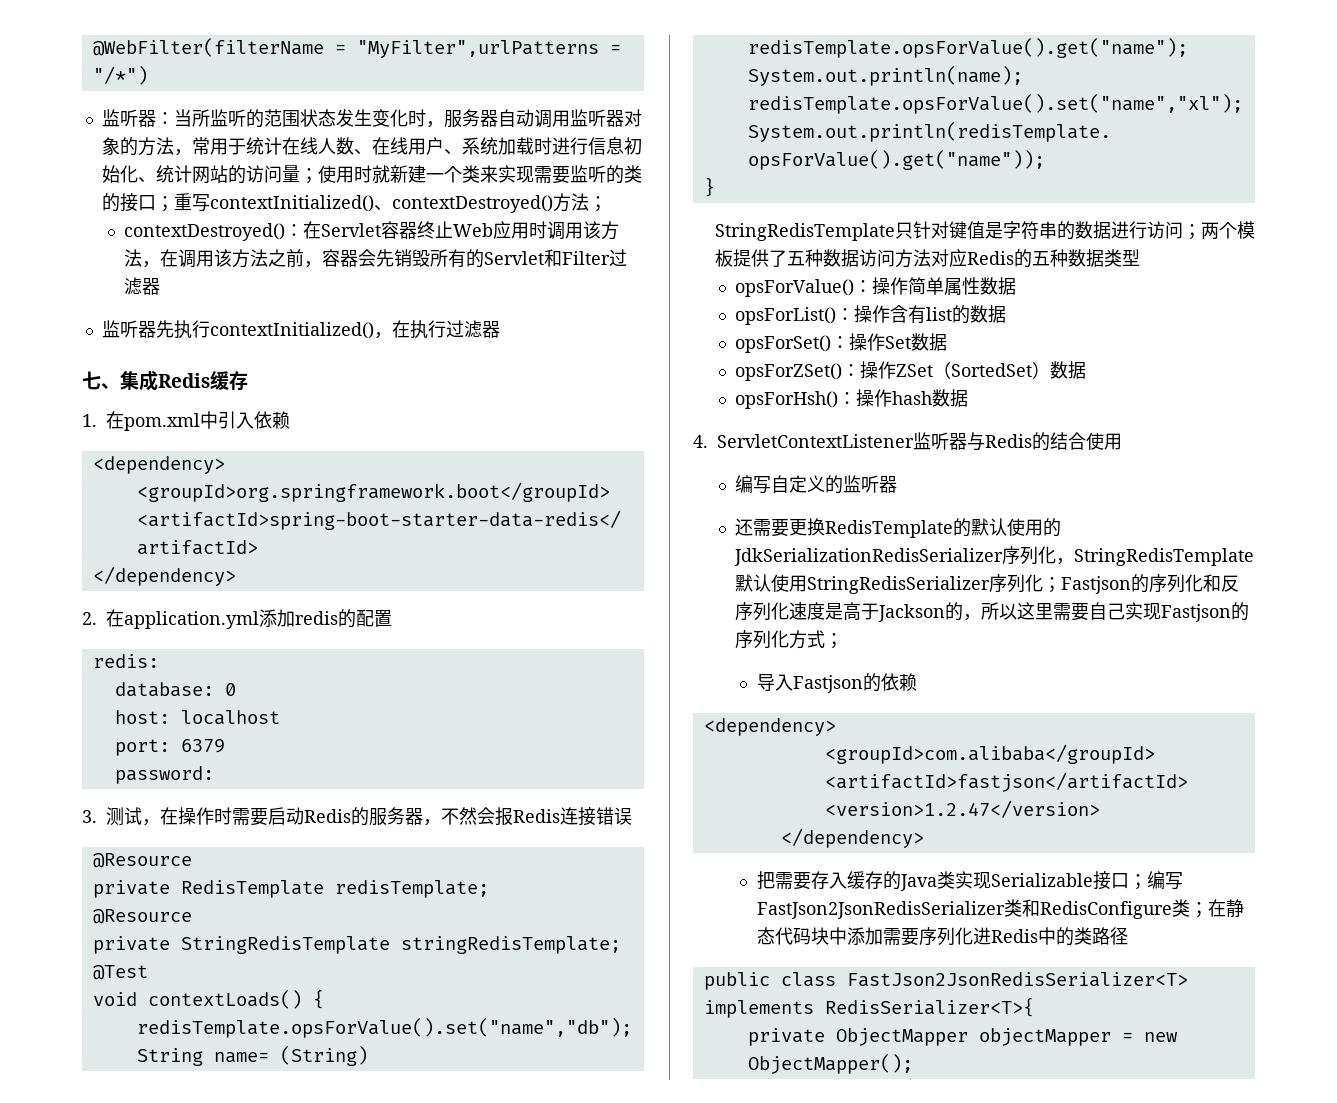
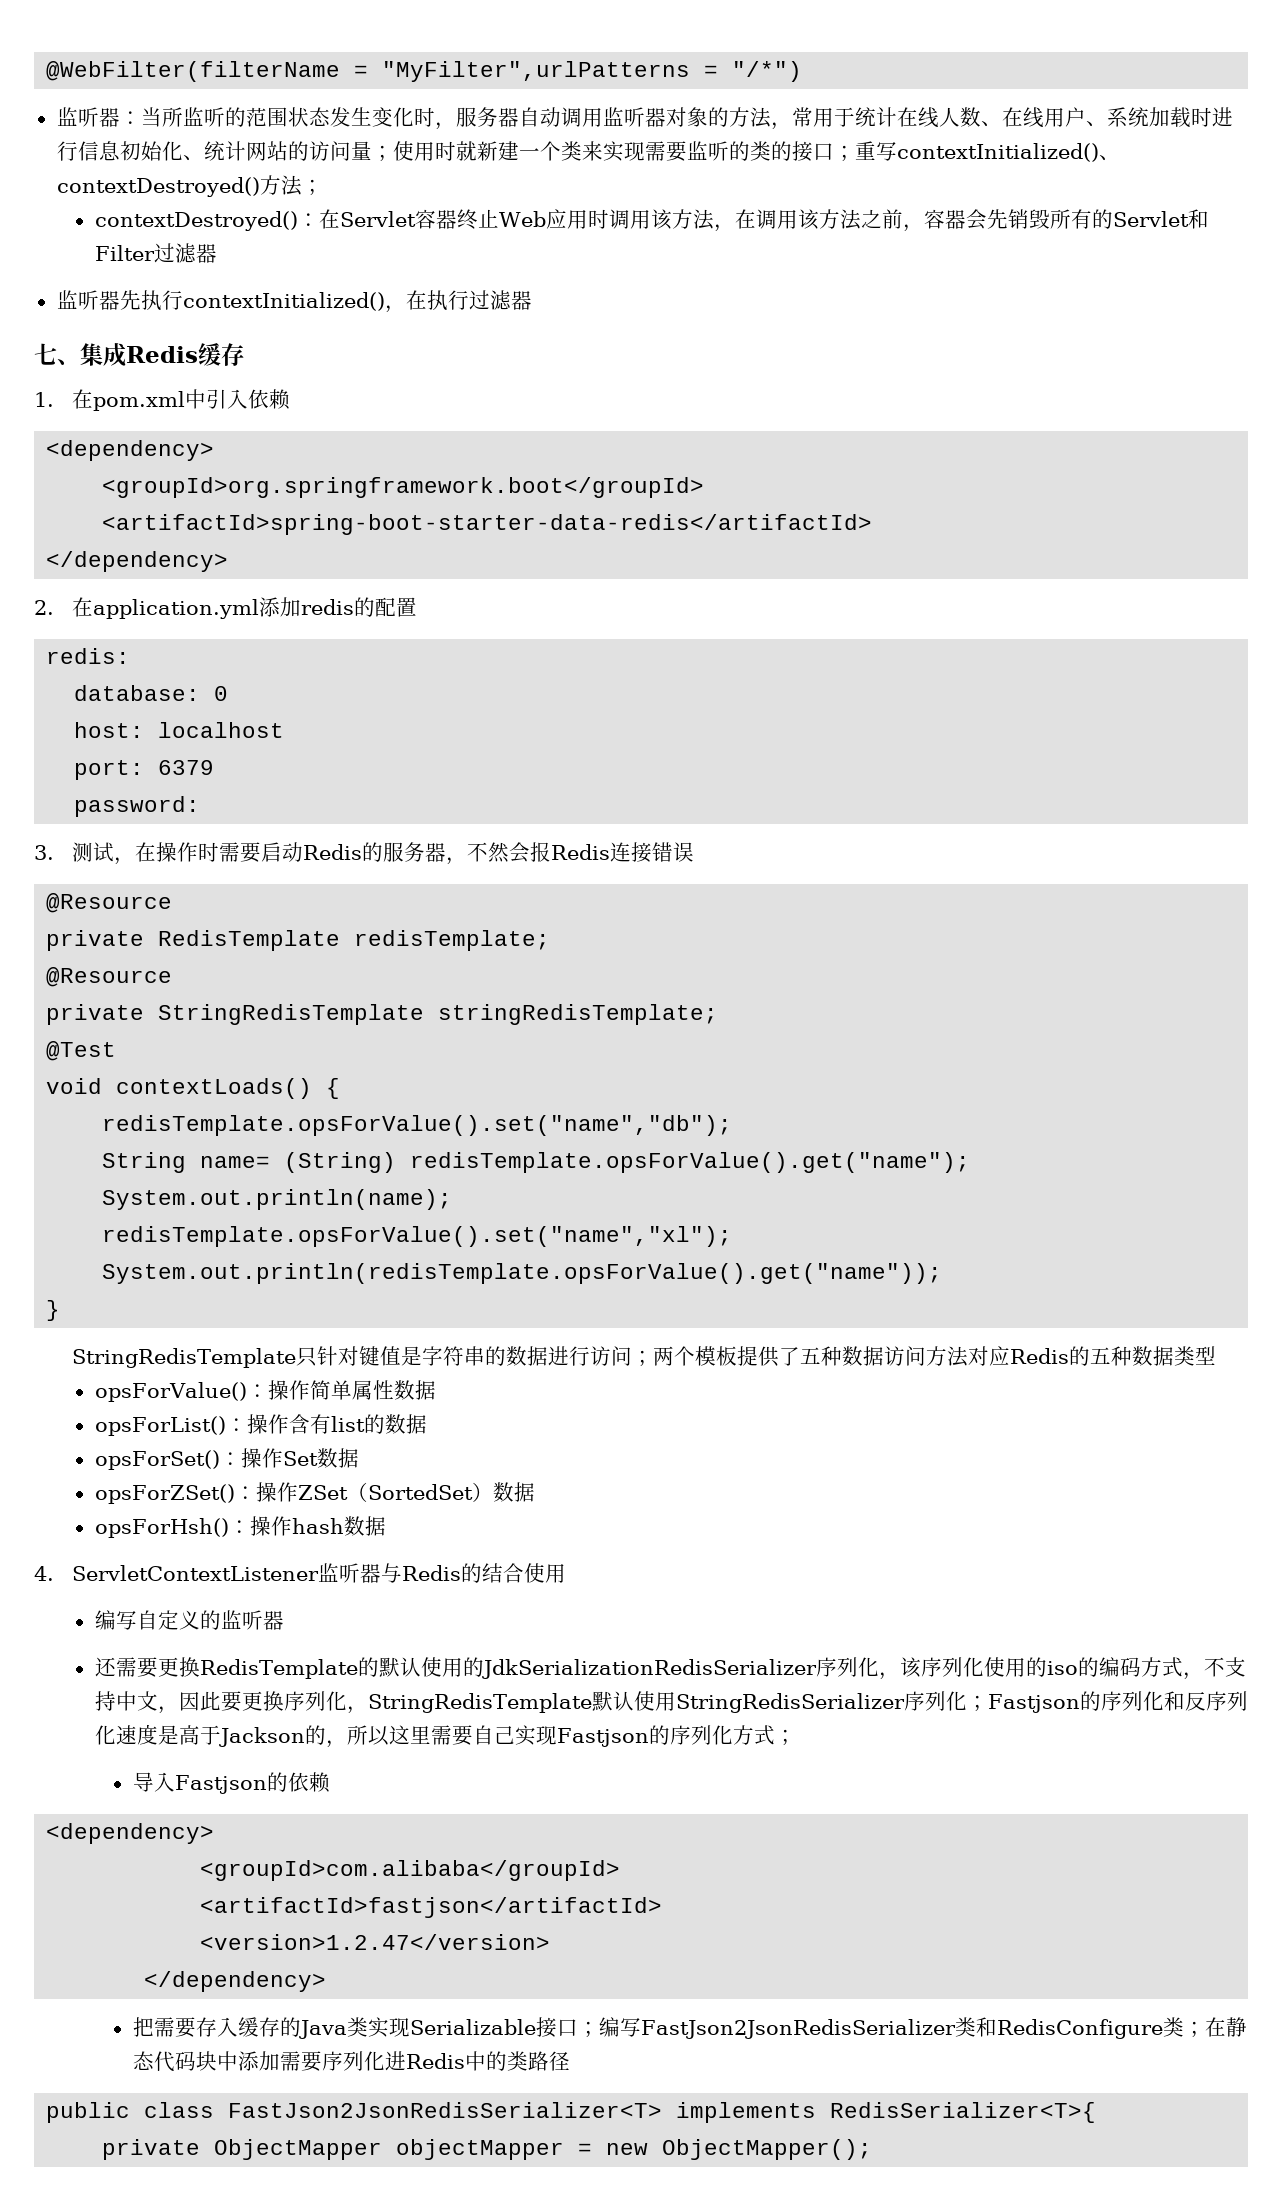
(1074, 561) none -> [899,1657,1246,1680] [94,1691,368,1714] 该序列化使用的iso的编码方式，不支持中文，因此要更换序列化，

